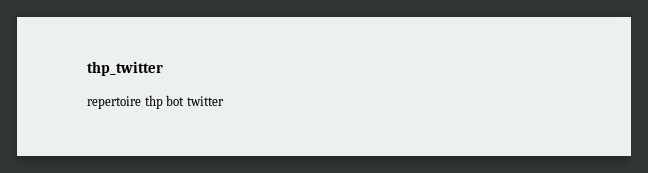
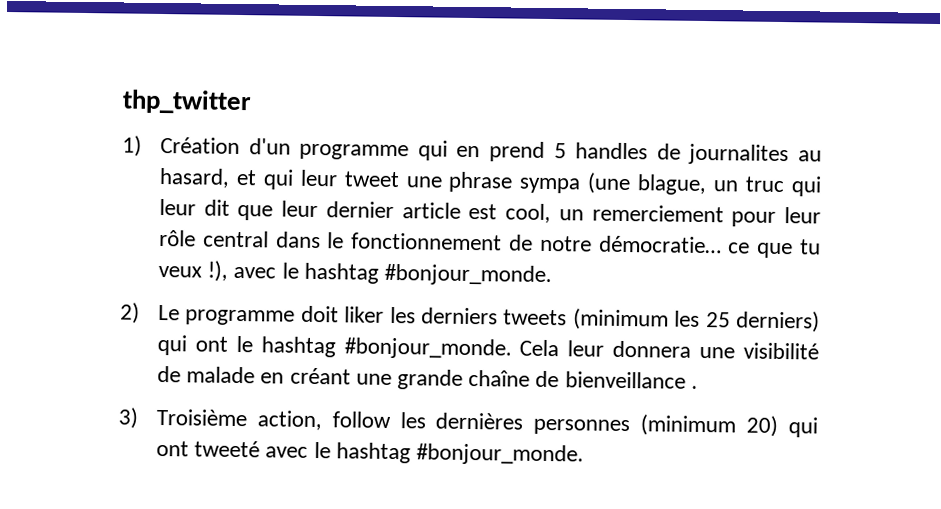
[87,95,224,109] repertoire thp bot twitter -> [122,135,822,166] [158,167,823,197] [158,198,821,227] [158,229,822,259] [157,260,552,287] [120,302,821,333] [156,334,819,360] [156,365,698,390] [118,407,818,438] [155,440,584,466] 1) Création d'un programme qui en prend 5 handles de journalites au hasard, et qui leur tweet une phrase sympa (une blague, un truc qui leur dit que leur dernier article est cool, un remerciement pour leur rôle central dans le fonctionnement de notre démocratie… ce que tu veux !), avec le hashtag #bonjour_monde. // 2) Le programme doit liker les derniers tweets (minimum les 25 derniers) qui ont le hashtag #bonjour_monde. Cela leur donnera une visibilité de malade en créant une grande chaîne de bienveillance . // 3) Troisième action, follow les dernières personnes (minimum 20) qui ont tweeté avec le hashtag #bonjour_monde.

